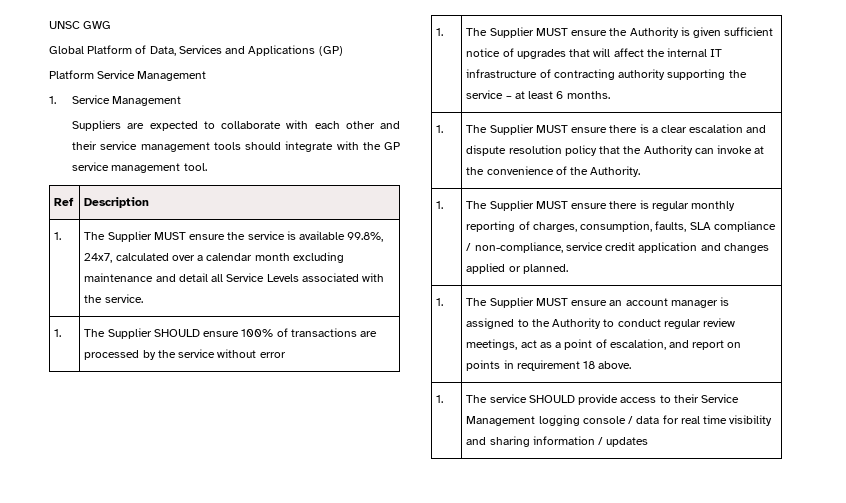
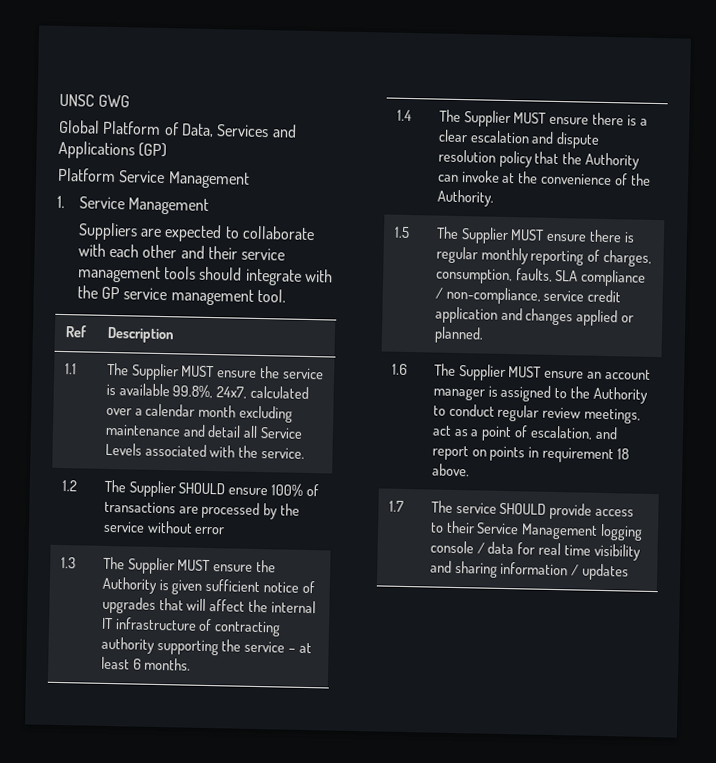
[54,232,62,240] 1. -> [64,363,77,375] 1.1
[54,329,62,337] 1. -> [61,480,77,492] 1.2
[436,28,444,36] 1. -> [60,557,76,569] 1.3
[436,125,444,133] 1. -> [396,109,412,122] 1.4
[436,201,444,209] 1. -> [393,226,410,239] 1.5
[436,298,444,306] 1. -> [391,363,408,375] 1.6
[436,395,444,403] 1. -> [388,500,404,512] 1.7

